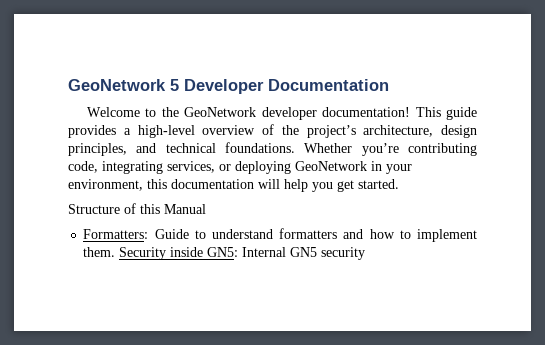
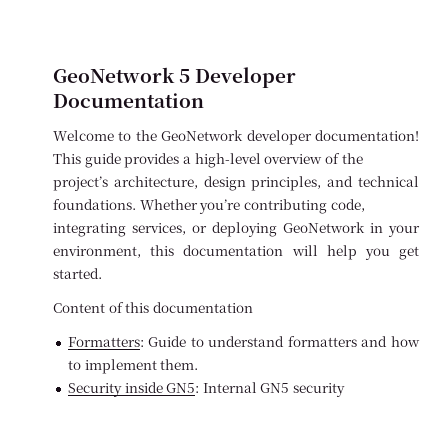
[68,204,120,214] Structure -> [53,303,105,313] Content
[164,204,206,214] Manual -> [152,302,253,313] documentation
(116, 252) none -> (199, 364) //

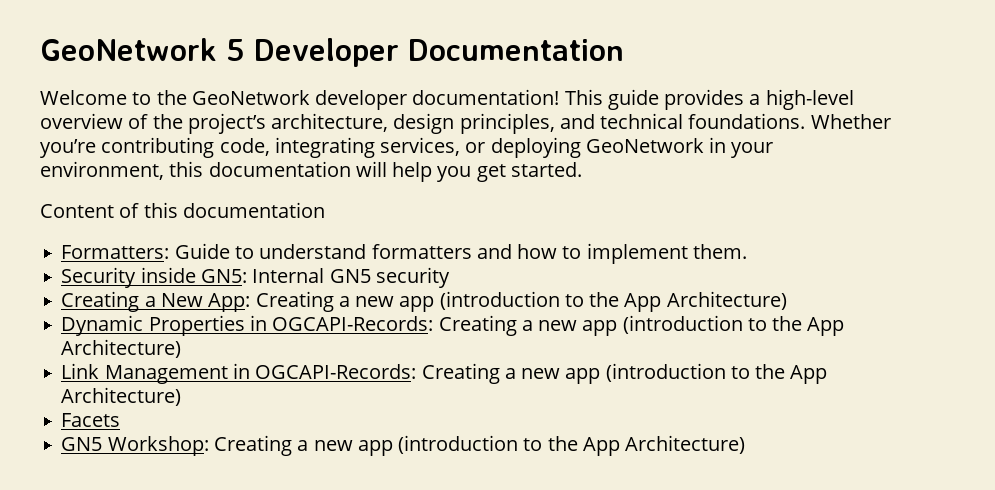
(346, 390) none -> [61,291,787,312] [61,315,845,336] [61,339,182,358] [61,363,828,384] [61,387,182,406] [61,413,121,427] [61,435,746,456] // Creating a New App: Creating a new app (introduction to the App Architecture) // Dynamic Properties in OGCAPI-Records: Creating a new app (introduction to the App Architecture) // Link Management in OGCAPI-Records: Creating a new app (introduction to the App Architecture) // Facets // GN5 Workshop: Creating a new app (introduction to the App Architecture)

